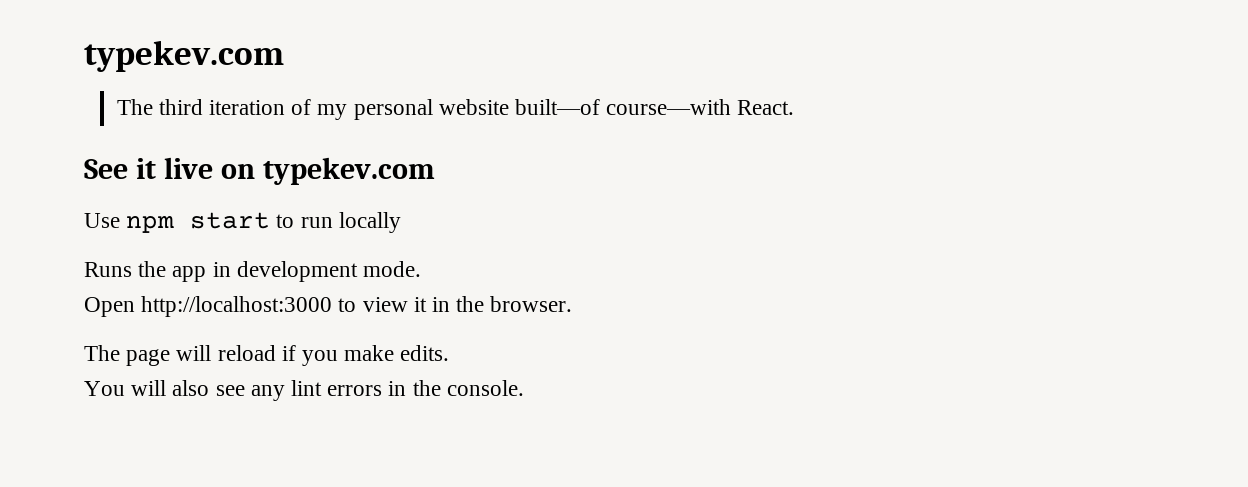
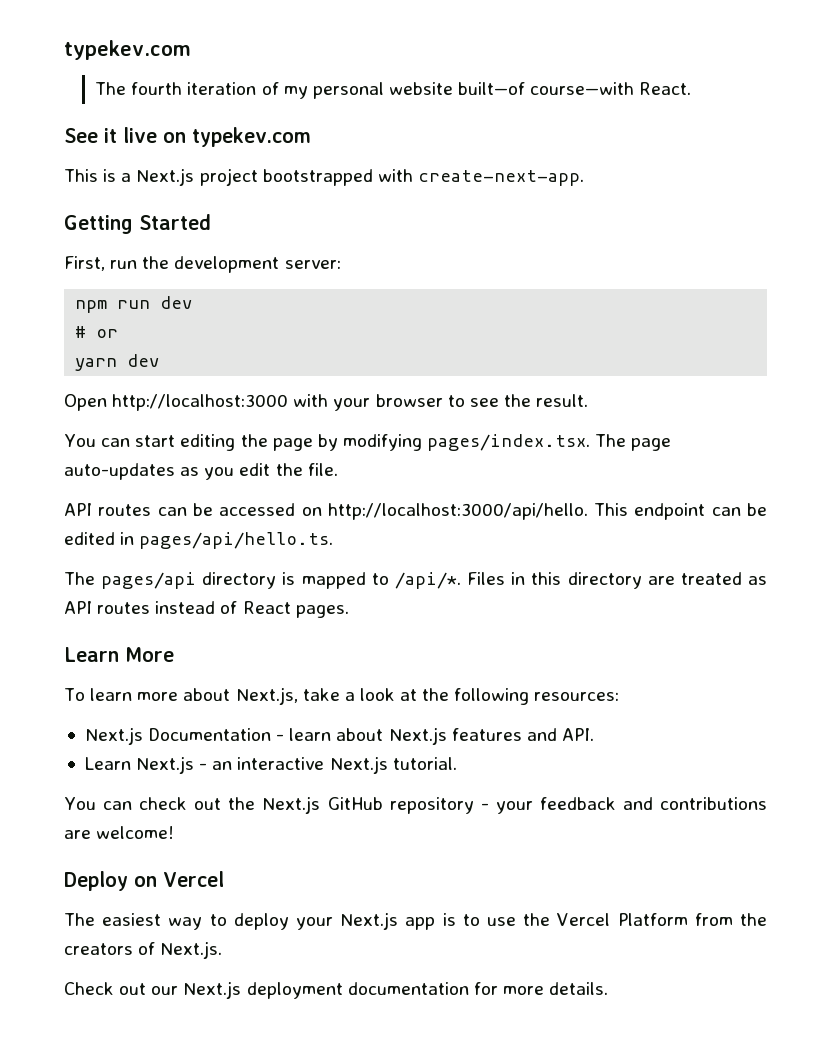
[158,99,203,115] third -> [131,82,183,95] fourth
[84,212,401,233] [84,261,422,282] [84,296,573,317] [84,345,450,366] [84,380,524,401] Use npm start to run locally // Runs the app in development mode. // Open http://localhost:3000 to view it in the browser. // The page will reload if you make edits. // You will also see any lint errors in the console. -> [64,168,584,186] [64,214,211,234] [64,256,341,273] [75,296,193,313] [75,326,119,338] [75,354,160,371] [64,394,589,411] [64,434,672,451] [64,463,338,480] [64,503,768,520] [64,532,334,549] [64,572,767,589] [64,601,349,618] [64,647,174,662] [64,687,620,705] [84,727,594,745] [84,756,457,774] [64,796,767,814] [64,826,175,839] [64,871,224,891] [64,912,767,930] [64,941,223,959] [64,981,609,999] This is a Next.js project bootstrapped with create-next-app. // Getting Started // First, run the development server: // npm run dev // # or // yarn dev // Open http://localhost:3000 with your browser to see the result. // You can start editing the page by modifying pages/index.tsx. The page auto-updates as you edit the file. // API routes can be accessed on http://localhost:3000/api/hello. This endpoint can be edited in pages/api/hello.ts. // The pages/api directory is mapped to /api/*. Files in this directory are treated as API routes instead of React pages. // Learn More // To learn more about Next.js, take a look at the following resources: // Next.js Documentation - learn about Next.js features and API. // Learn Next.js - an interactive Next.js tutorial. // You can check out the Next.js GitHub repository - your feedback and contributions are welcome! // Deploy on Vercel // The easiest way to deploy your Next.js app is to use the Vercel Platform from the creators of Next.js. // Check out our Next.js deployment documentation for more details.

